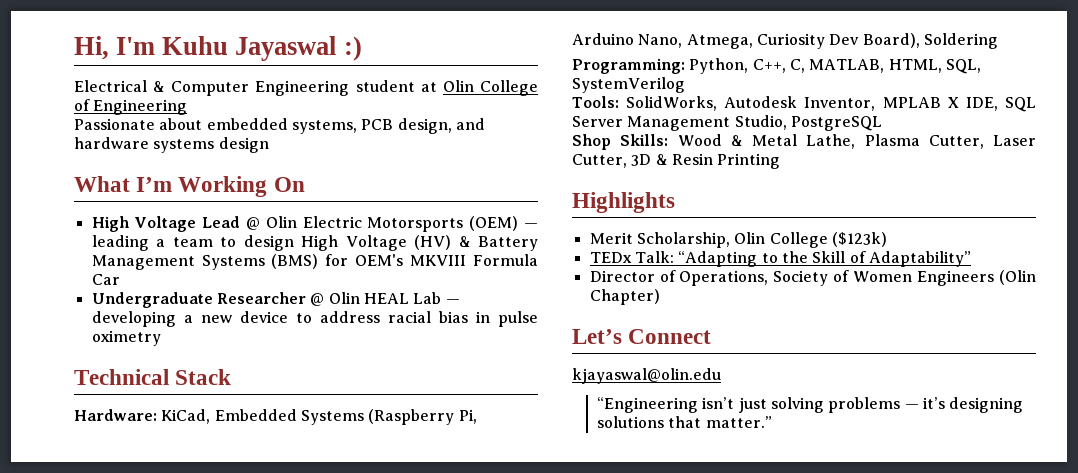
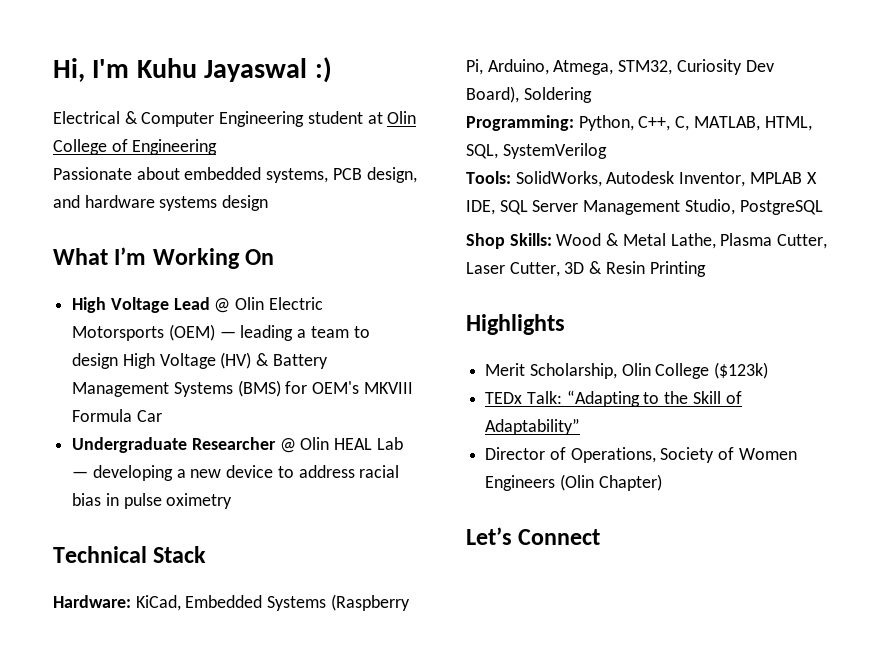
[572,33,753,49] Arduino Nano, Atmega, -> [487,59,673,75] Arduino, Atmega, STM32,
[572,368,721,384] [597,397,1024,413] [597,416,772,428] // kjayaswal@olin.edu // “Engineering isn’t just solving problems — it’s designing solutions that matter.” -> (601, 537) none

